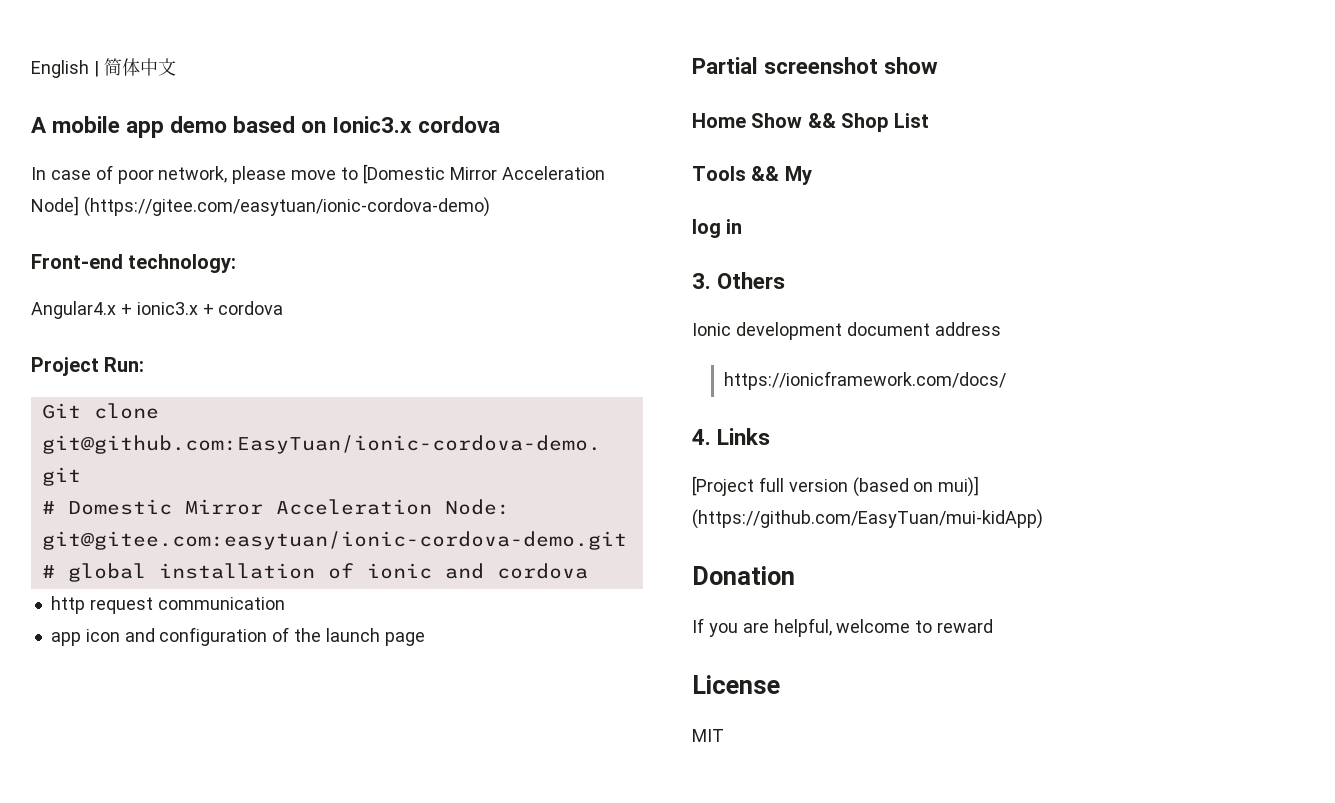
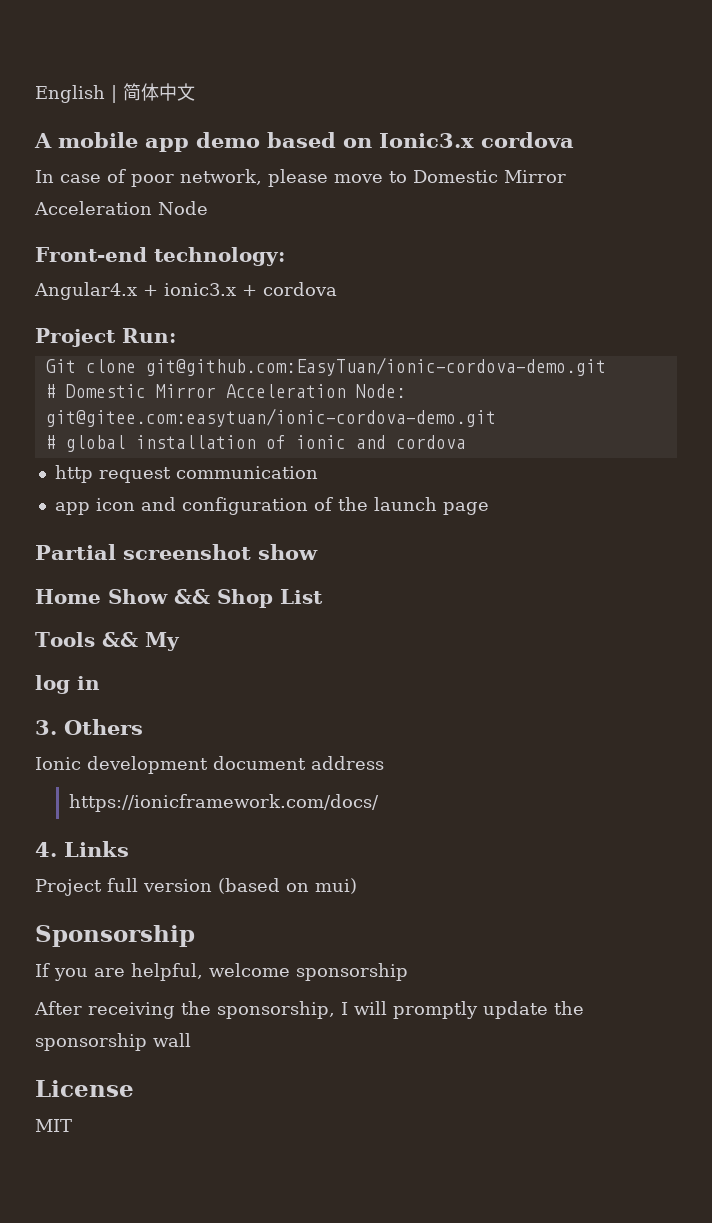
[362,164,605,184] [31,196,490,217] [Domestic Mirror Acceleration Node] (https://gitee.com/easytuan/ionic-cordova-demo) -> [413,170,566,183] [34,201,208,215] Domestic Mirror Acceleration Node
[692,476,754,496] [Project -> [35,879,102,896] Project
[938,476,980,497] [692,509,1043,529] [692,566,795,585] mui)] (https://github.com/EasyTuan/mui-kidApp) // Donation -> [315,878,357,894] [35,925,195,947] mui) // Sponsorship
[915,619,994,633] to reward -> [296,963,408,981] [34,1001,584,1019] [35,1033,191,1051] sponsorship // After receiving the sponsorship, I will promptly update the sponsorship wall

